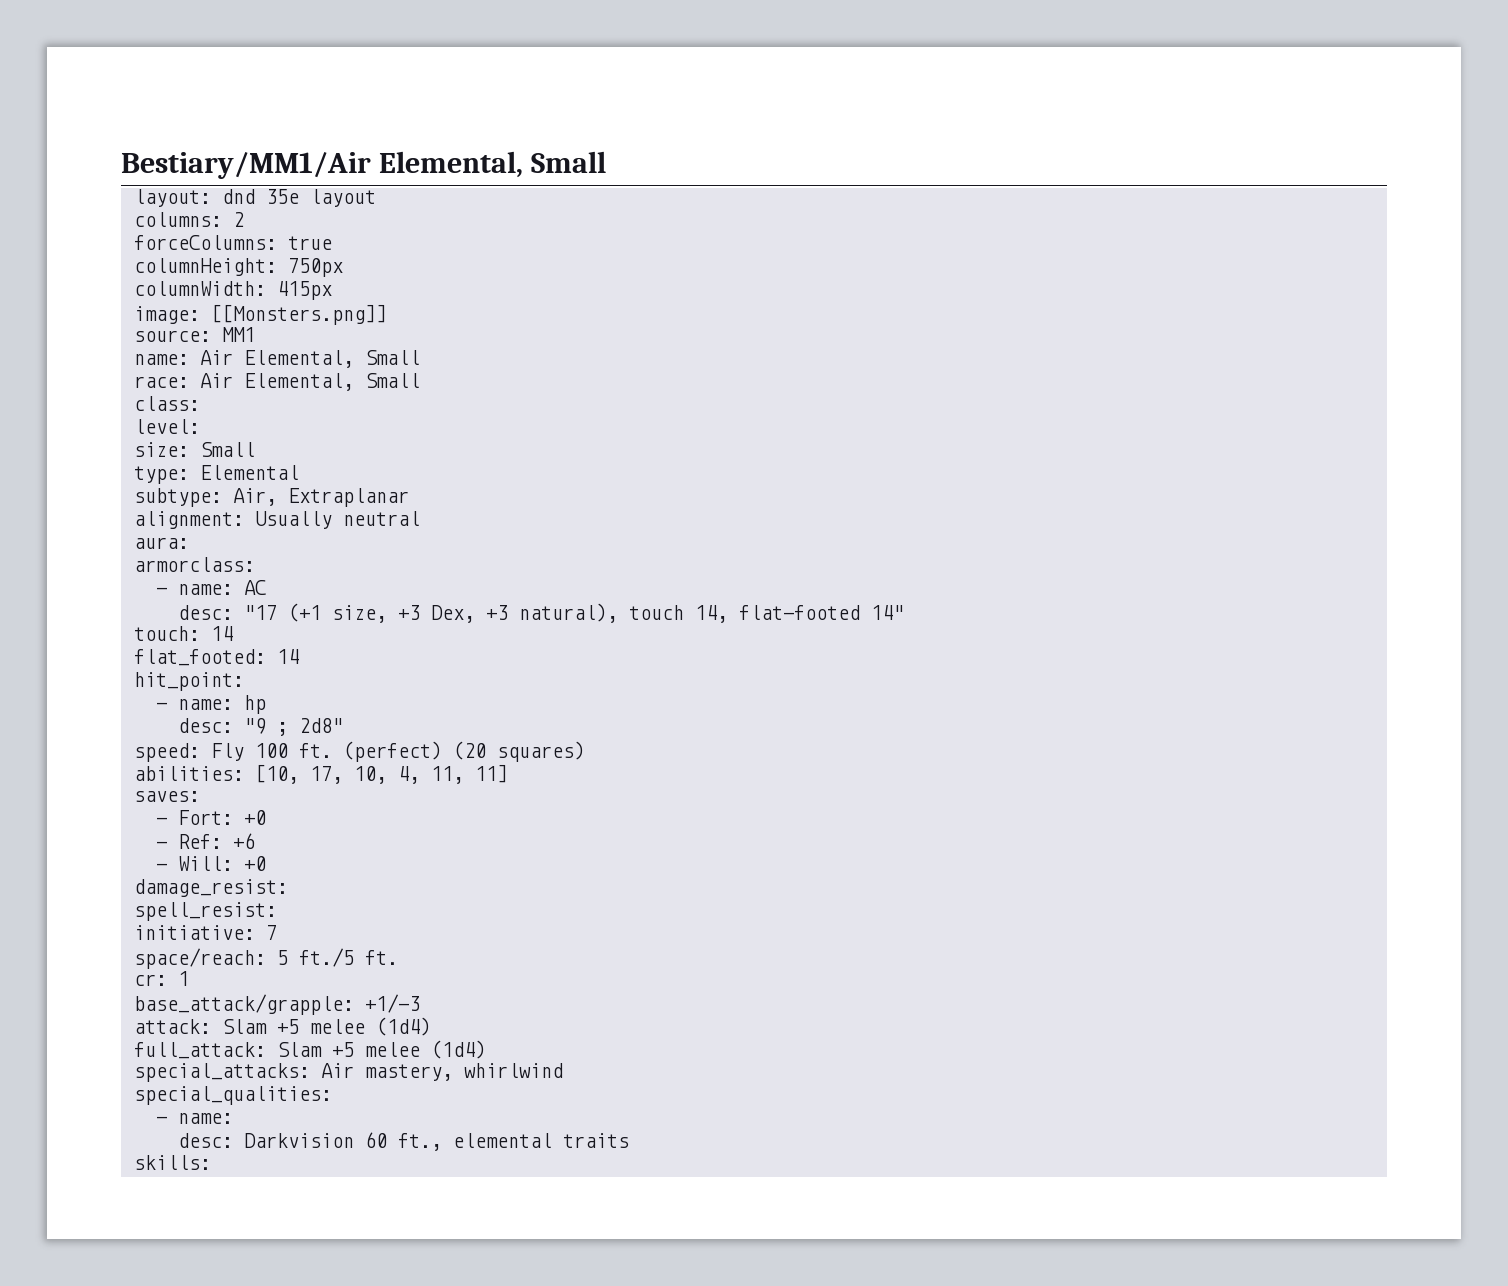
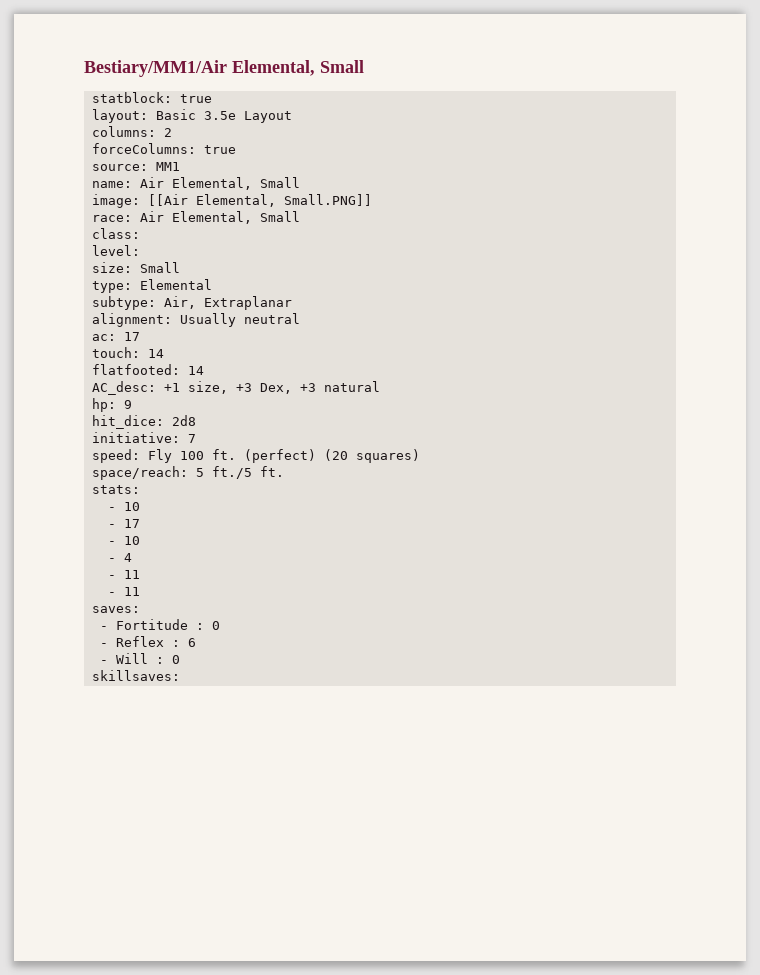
(607, 162) none -> [92,92,213,103] // statblock: true
[222,189,377,207] dnd 35e layout -> [156,109,293,123] Basic 3.5e Layout
[134,258,344,277] [134,281,333,300] [134,304,388,325] // columnHeight: 750px // columnWidth: 415px // image: [[Monsters.png]] -> (237, 149) none
(421, 357) none -> [92,194,373,208] // image: [[Air Elemental, Small.PNG]]
[134,537,190,549] [134,557,256,572] [156,580,267,595] [178,603,905,623] [134,626,234,641] [134,649,300,666] [134,672,245,691] [156,695,267,714] [178,718,344,736] aura: // armorclass: // - name: AC // desc: "17 (+1 size, +3 Dex, +3 natural), touch 14, flat-footed 14" // touch: 14 // flat_footed: 14 // hit_point: // - name: hp // desc: "9 ; 2d8" -> [92,332,141,341] [92,347,165,358] [92,364,205,375] [92,381,381,395] [92,398,133,412] [92,415,197,429] [92,432,197,443] ac: 17 // touch: 14 // flatfooted: 14 // AC_desc: +1 size, +3 Dex, +3 natural // hp: 9 // hit_dice: 2d8 // initiative: 7
[134,764,509,784] [134,791,201,802] [156,810,267,825] [156,833,256,849] [156,856,267,871] [134,879,289,897] [134,902,278,921] [134,925,278,940] [134,948,399,969] [134,971,190,986] [134,994,421,1015] [134,1017,432,1036] [134,1040,487,1059] [134,1063,564,1082] [134,1086,333,1105] [156,1113,234,1124] [178,1132,630,1151] [134,1155,212,1170] abilities: [10, 17, 10, 4, 11, 11] // saves: // - Fort: +0 // - Ref: +6 // - Will: +0 // damage_resist: // spell_resist: // initiative: 7 // space/reach: 5 ft./5 ft. // cr: 1 // base_attack/grapple: +1/-3 // attack: Slam +5 melee (1d4) // full_attack: Slam +5 melee (1d4) // special_attacks: Air mastery, whirlwind // special_qualities: // - name: // desc: Darkvision 60 ft., elemental traits // skills: -> [92,466,285,480] [92,485,141,494] [108,502,141,511] [108,519,141,528] [108,536,141,545] [108,553,133,562] [108,570,141,579] [108,587,141,596] [92,606,141,613] [100,619,221,630] [100,636,197,647] [100,653,181,664] [92,670,181,681] space/reach: 5 ft./5 ft. // stats: // - 10 // - 17 // - 10 // - 4 // - 11 // - 11 // saves: // - Fortitude : 0 // - Reflex : 6 // - Will : 0 // skillsaves:

